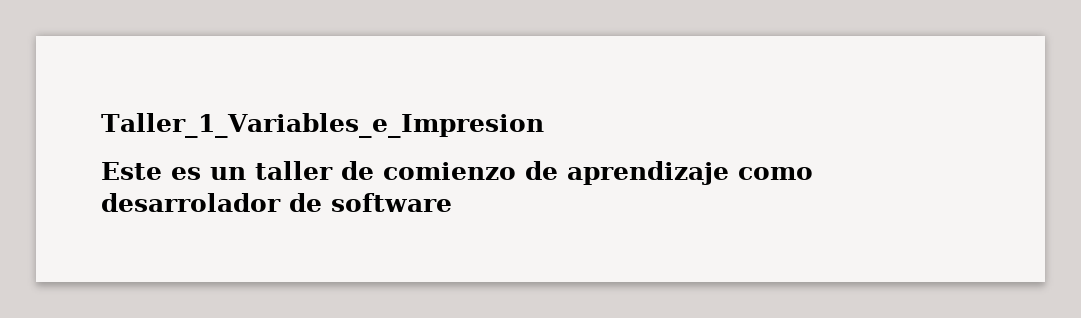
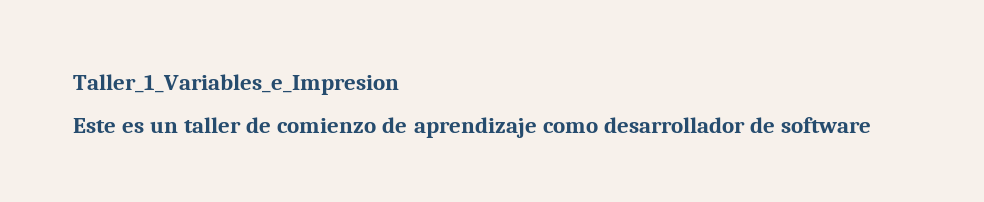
[101,193,281,212] desarrolador -> [603,117,745,133] desarrollador

